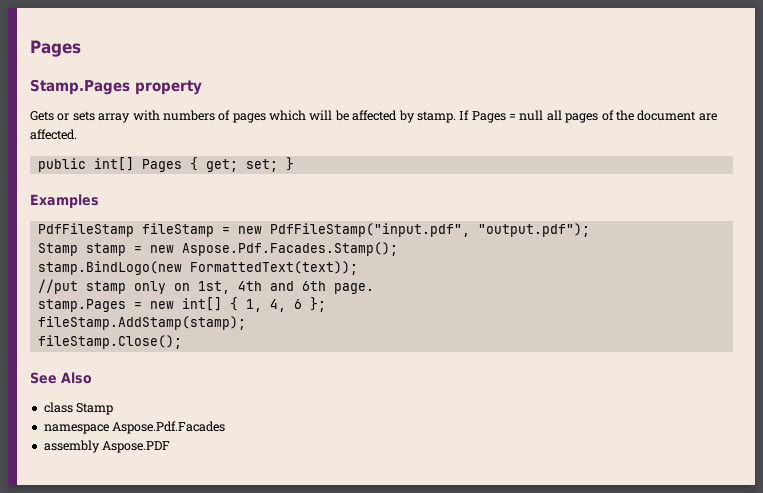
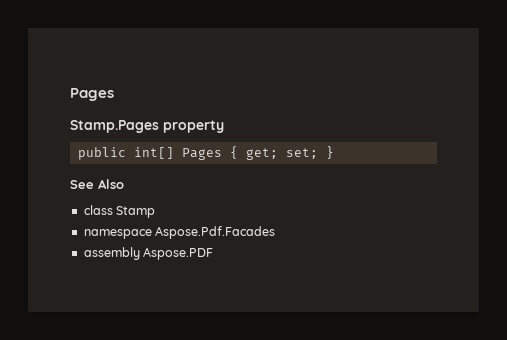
[30,110,717,123] [30,129,77,140] // Gets or sets array with numbers of pages which will be affected by stamp. If Pages = null all pages of the document are affected. -> (224, 126) none
[30,194,99,208] [37,223,590,237] [37,242,398,256] [37,261,358,275] [37,279,374,294] [37,297,326,312] [37,316,246,330] [37,335,182,349] // Examples // PdfFileStamp fileStamp = new PdfFileStamp("input.pdf", "output.pdf"); // Stamp stamp = new Aspose.Pdf.Facades.Stamp(); // stamp.BindLogo(new FormattedText(text)); // //put stamp only on 1st, 4th and 6th page. // stamp.Pages = new int[] { 1, 4, 6 }; // fileStamp.AddStamp(stamp); // fileStamp.Close(); -> (334, 152) none

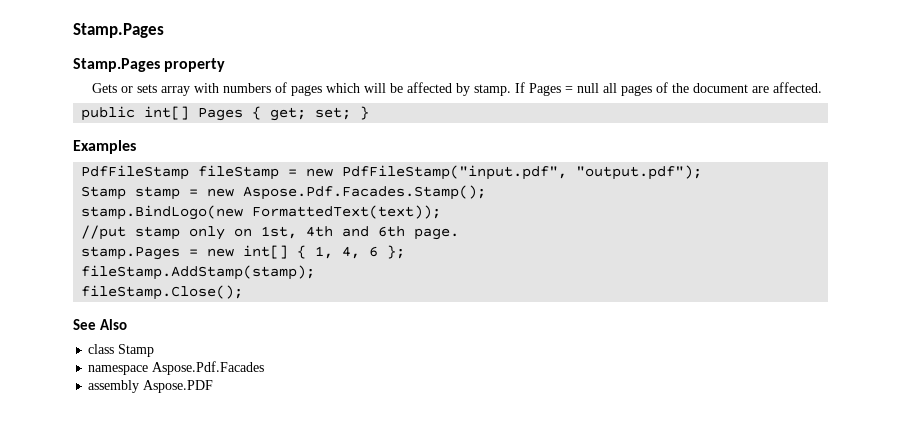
[70,88,114,101] Pages -> [73,23,164,38] Stamp.Pages
(224, 126) none -> [92,82,823,96] // Gets or sets array with numbers of pages which will be affected by stamp. If Pages = null all pages of the document are affected.
(334, 152) none -> [73,140,136,154] [81,165,703,180] [81,185,487,200] [81,205,442,220] [81,225,460,240] [81,245,406,260] [81,265,316,280] [81,285,244,300] // Examples // PdfFileStamp fileStamp = new PdfFileStamp("input.pdf", "output.pdf"); // Stamp stamp = new Aspose.Pdf.Facades.Stamp(); // stamp.BindLogo(new FormattedText(text)); // //put stamp only on 1st, 4th and 6th page. // stamp.Pages = new int[] { 1, 4, 6 }; // fileStamp.AddStamp(stamp); // fileStamp.Close();

